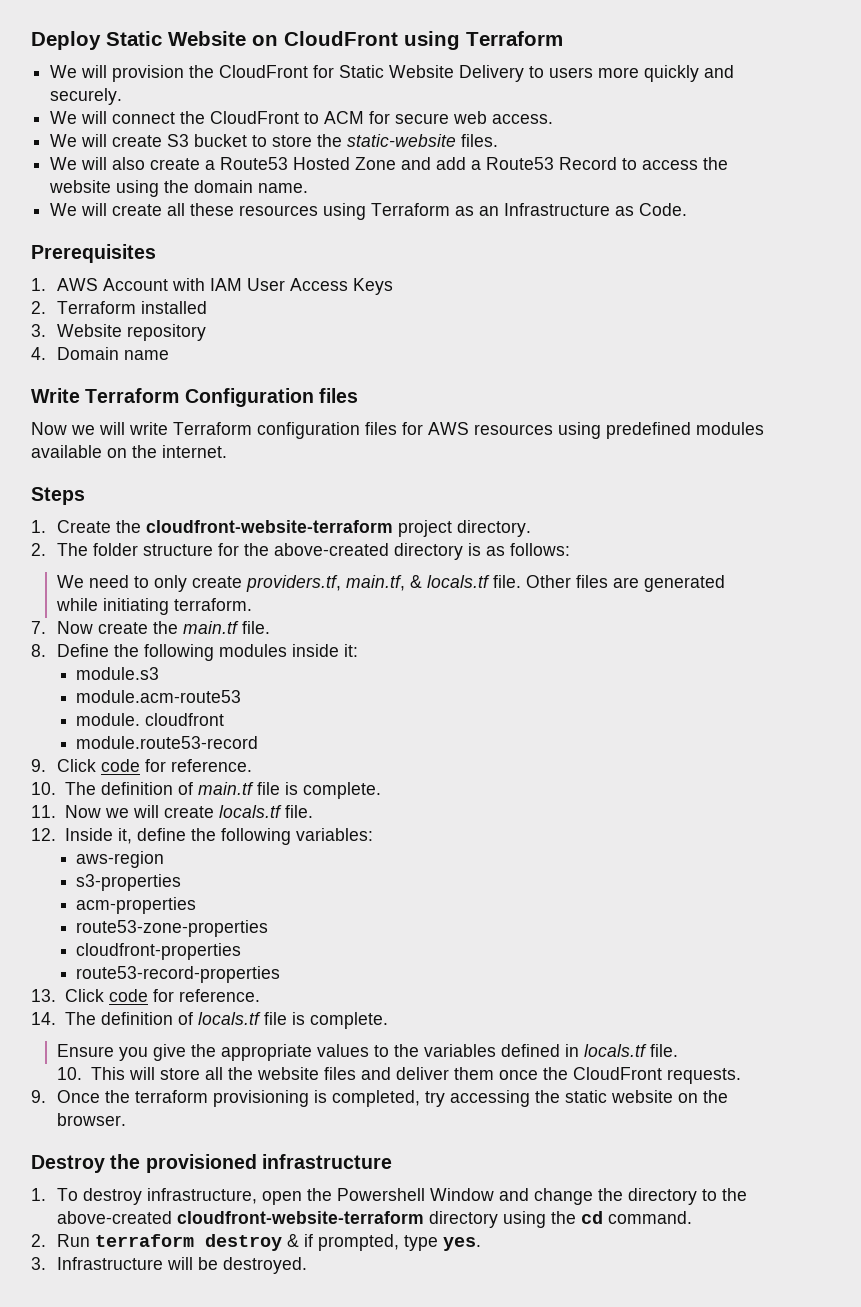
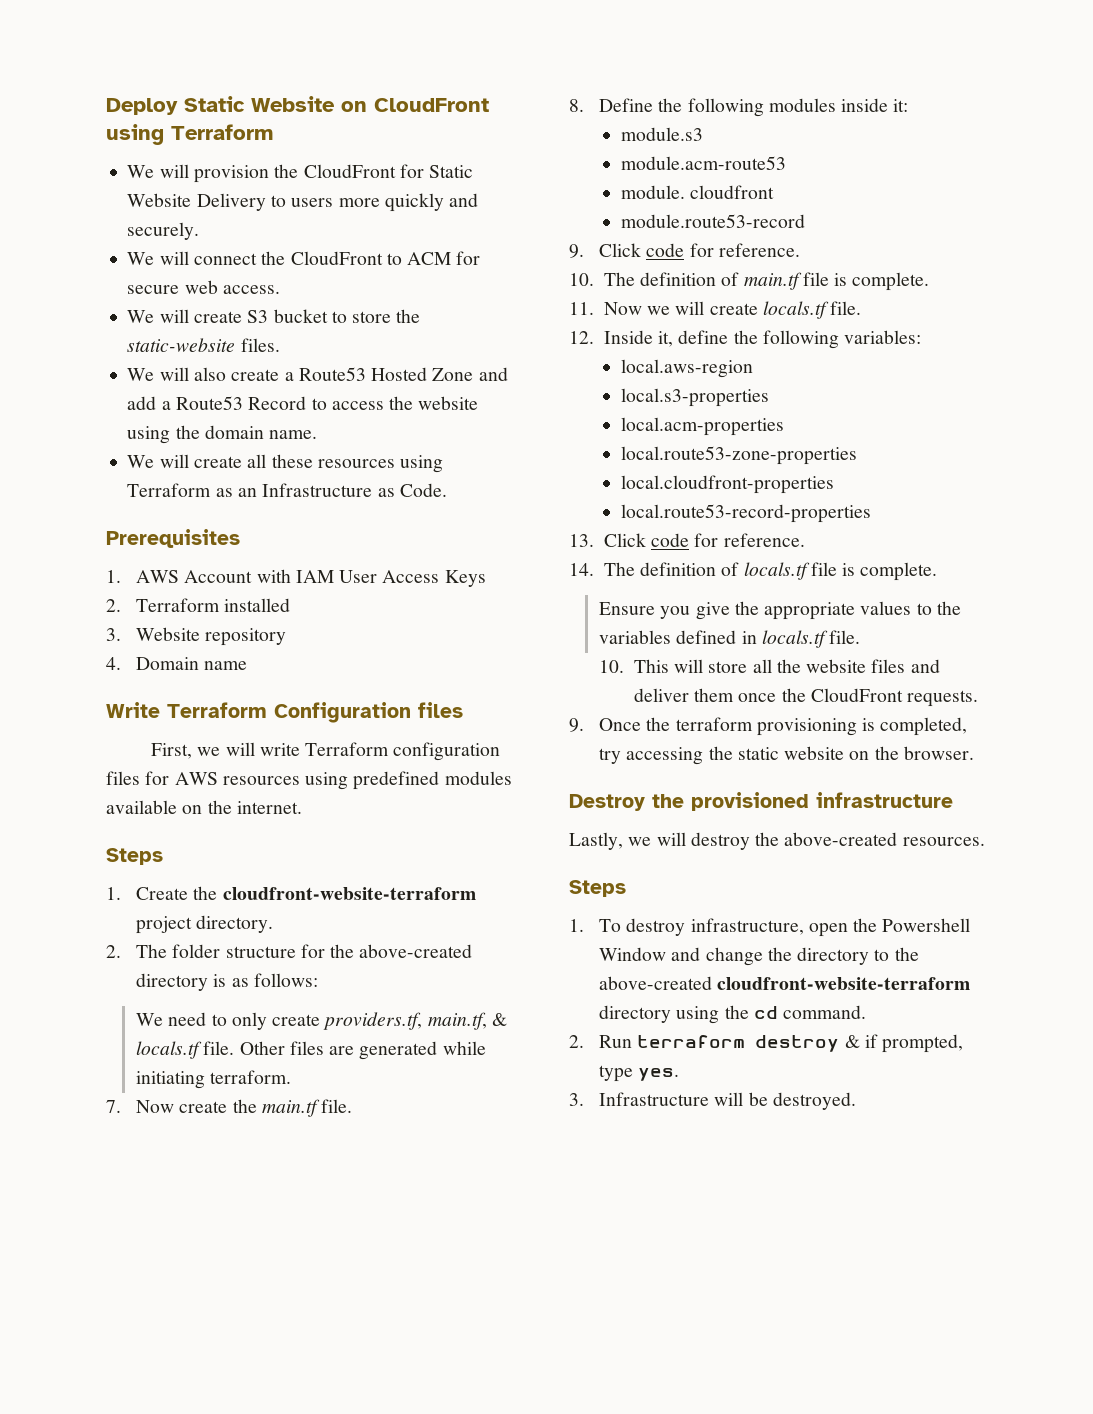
[31,422,67,435] Now -> [150,743,192,759] First,
[76,851,165,868] [76,874,182,891] [76,897,197,914] [76,920,269,937] [76,943,242,960] [76,966,281,983] aws-region // s3-properties // acm-properties // route53-zone-properties // cloudfront-properties // route53-record-properties -> [620,359,753,378] [620,388,769,407] [620,417,784,436] [620,446,857,465] [620,475,834,494] [620,504,871,523] local.aws-region // local.s3-properties // local.acm-properties // local.route53-zone-properties // local.cloudfront-properties // local.route53-record-properties
(392, 1161) none -> [569,832,985,850] [569,880,626,897] // Lastly, we will destroy the above-created resources. // Steps

